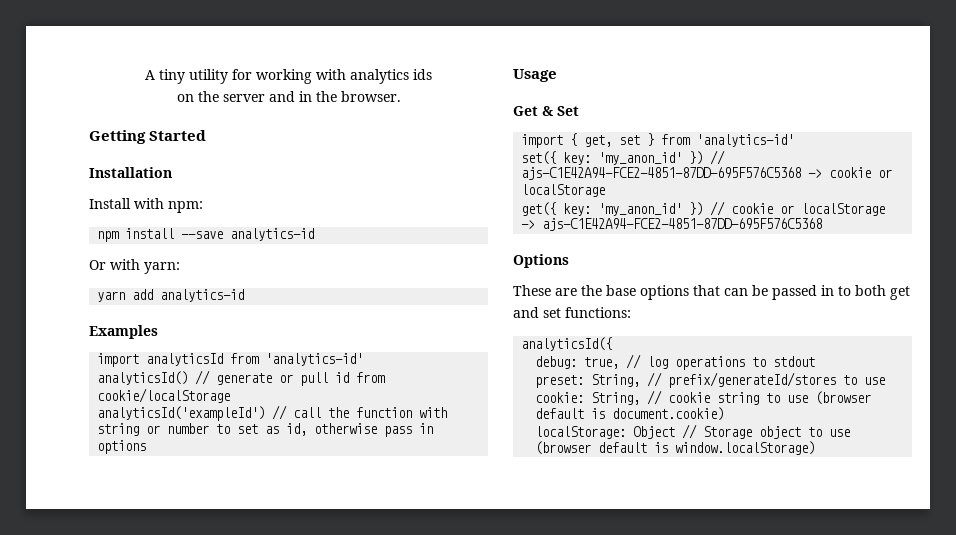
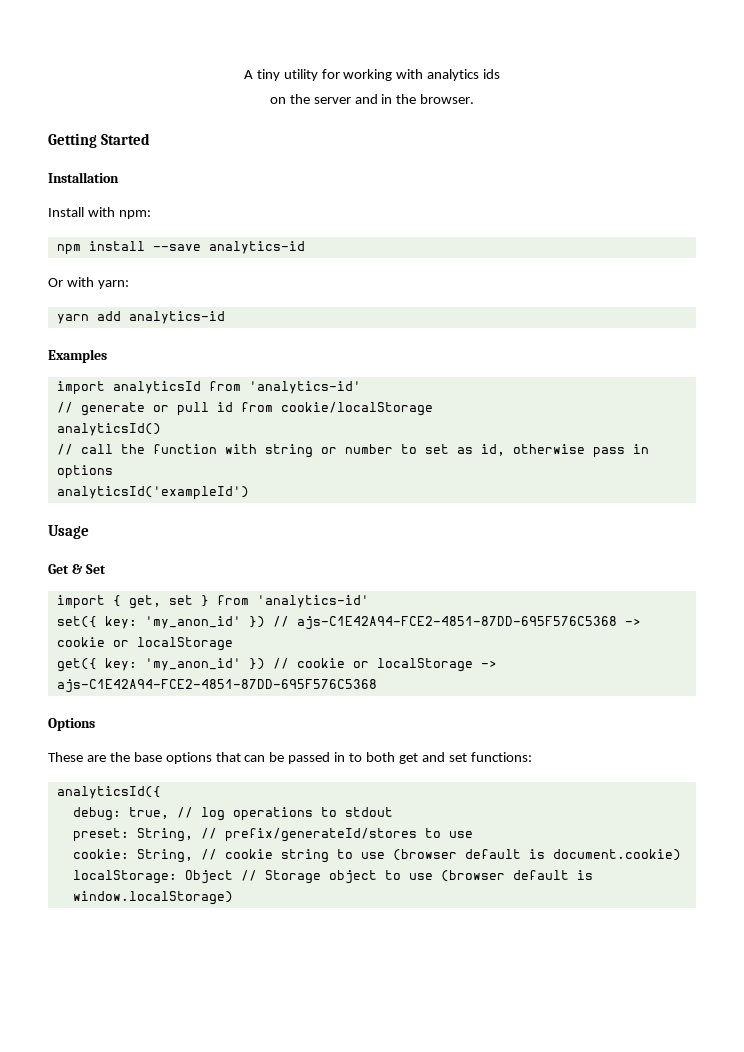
[97,371,189,385] analyticsId() -> (361, 387) none
[97,406,266,421] analyticsId('exampleId') -> [56,423,161,436] analyticsId() //
(147, 447) none -> [56,486,249,500] // analyticsId('exampleId')

